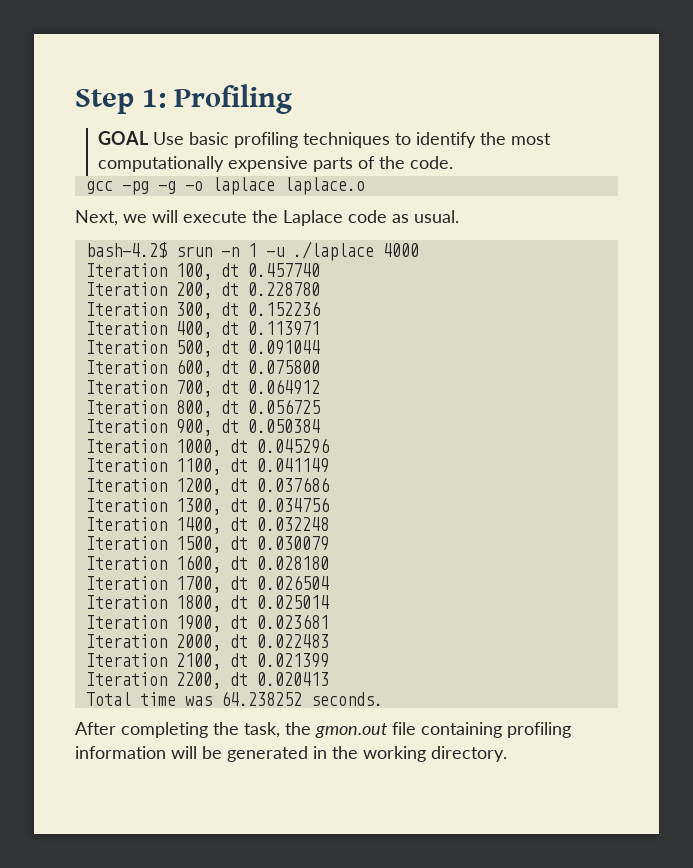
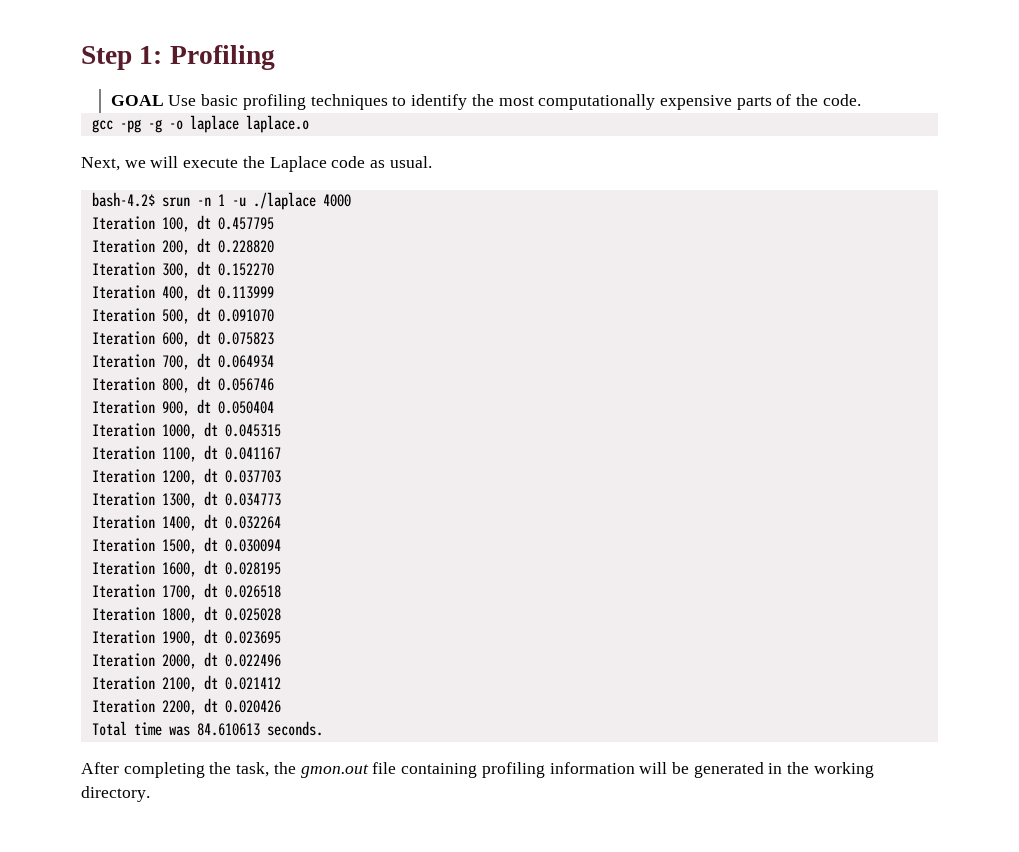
[247,263,320,277] 0.457740 -> [217,217,274,230] 0.457795
[247,282,320,296] 0.228780 -> [217,240,274,253] 0.228820
[247,301,320,316] 0.152236 -> [217,263,274,276] 0.152270
[247,321,320,336] 0.113971 -> [217,286,274,299] 0.113999
[247,340,320,355] 0.091044 -> [217,309,274,322] 0.091070
[247,360,320,374] 0.075800 -> [217,332,274,345] 0.075823
[247,379,320,395] 0.064912 -> [217,355,274,368] 0.064934
[247,399,320,414] 0.056725 -> [217,378,274,391] 0.056746
[247,419,320,433] 0.050384 -> [217,401,274,414] 0.050404
[256,438,329,454] 0.045296 -> [224,424,281,437] 0.045315
[256,458,329,473] 0.041149 -> [224,447,281,460] 0.041167
[256,477,329,492] 0.037686 -> [224,470,281,483] 0.037703
[256,497,329,512] 0.034756 -> [224,493,281,506] 0.034773
[256,517,329,531] 0.032248 -> [224,516,281,529] 0.032264
[256,536,329,551] 0.030079 -> [224,539,281,552] 0.030094
[256,556,329,570] 0.028180 -> [224,562,281,575] 0.028195
[256,575,329,590] 0.026504 -> [224,585,281,598] 0.026518
[256,595,329,609] 0.025014 -> [224,608,281,621] 0.025028
[256,614,329,629] 0.023681 -> [224,631,281,644] 0.023695
[256,634,329,648] 0.022483 -> [224,654,281,667] 0.022496
[256,653,329,668] 0.021399 -> [224,677,281,690] 0.021412
[256,672,329,686] 0.020413 -> [224,700,281,713] 0.020426
[220,691,302,706] 64.238252 -> [196,723,260,736] 84.610613

